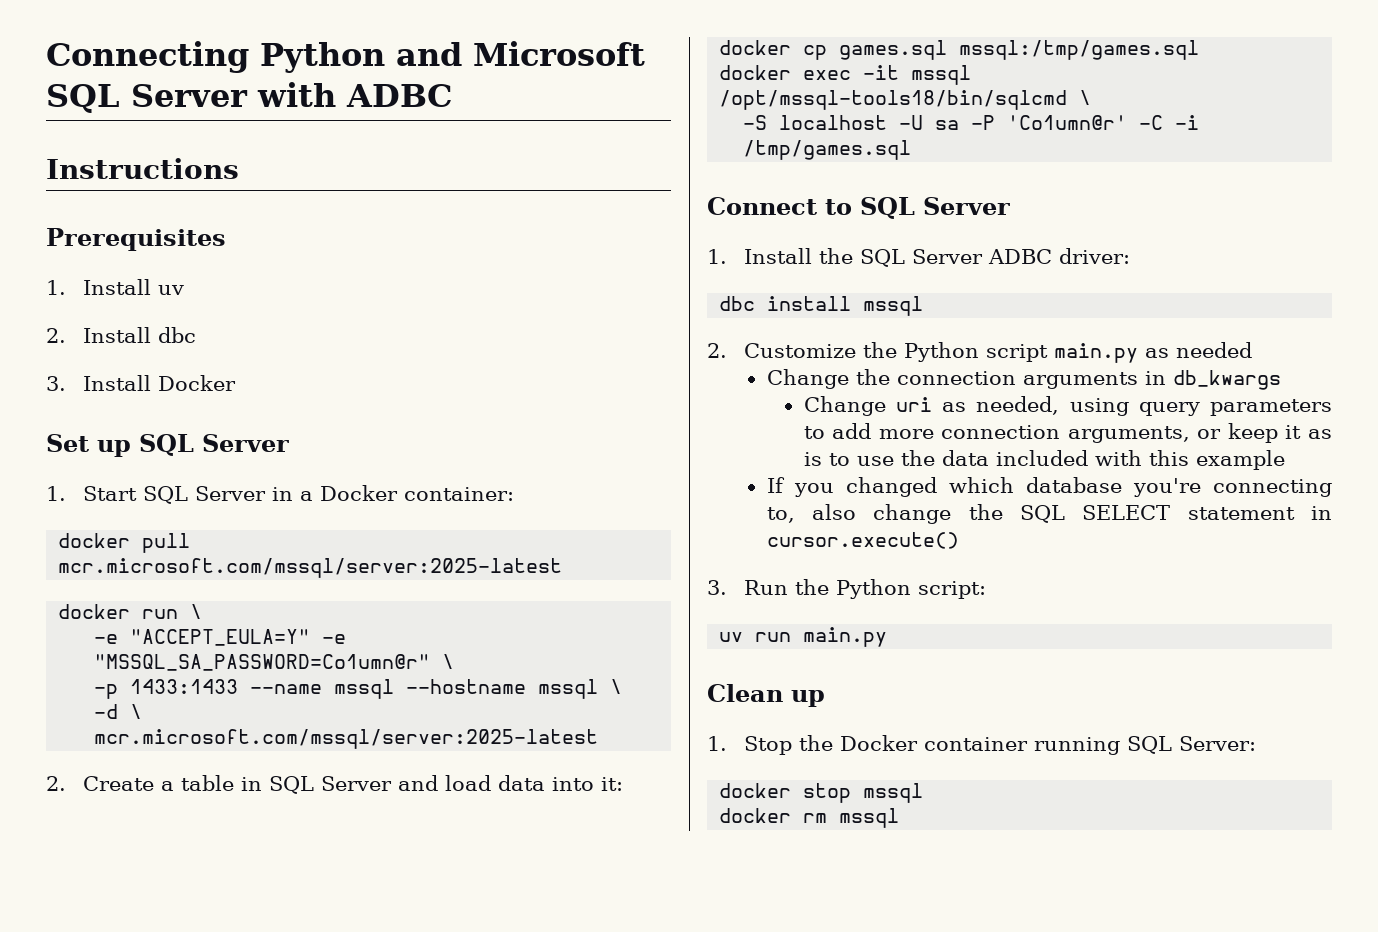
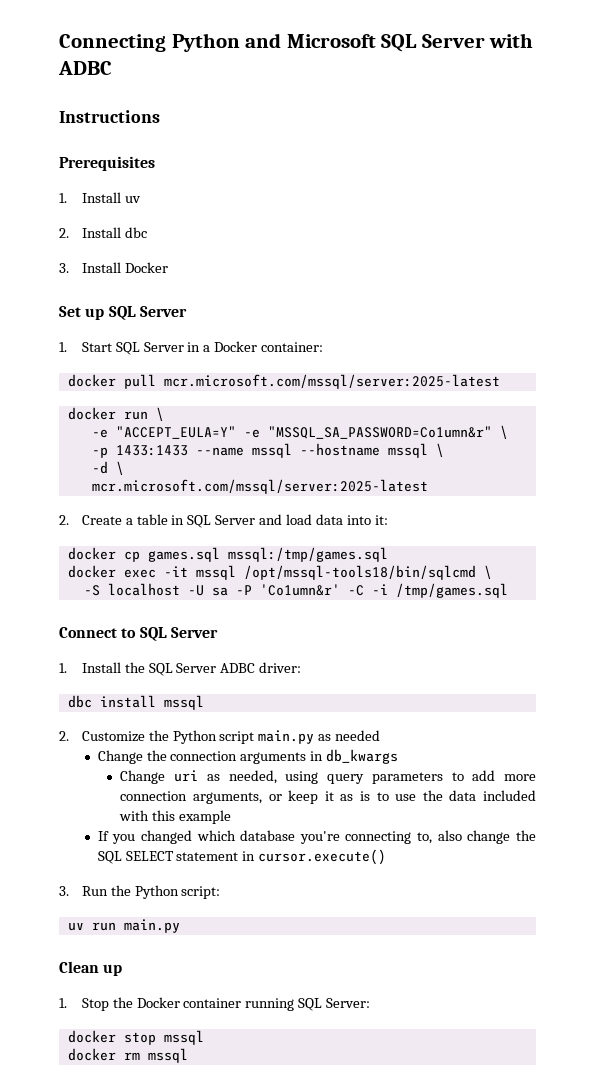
[94,654,431,671] "MSSQL_SA_PASSWORD=Co1umn@r" -> [267,426,492,439] "MSSQL_SA_PASSWORD=Co1umn&r"
[1007,115,1128,130] 'Co1umn@r' -> [259,584,340,596] 'Co1umn&r'

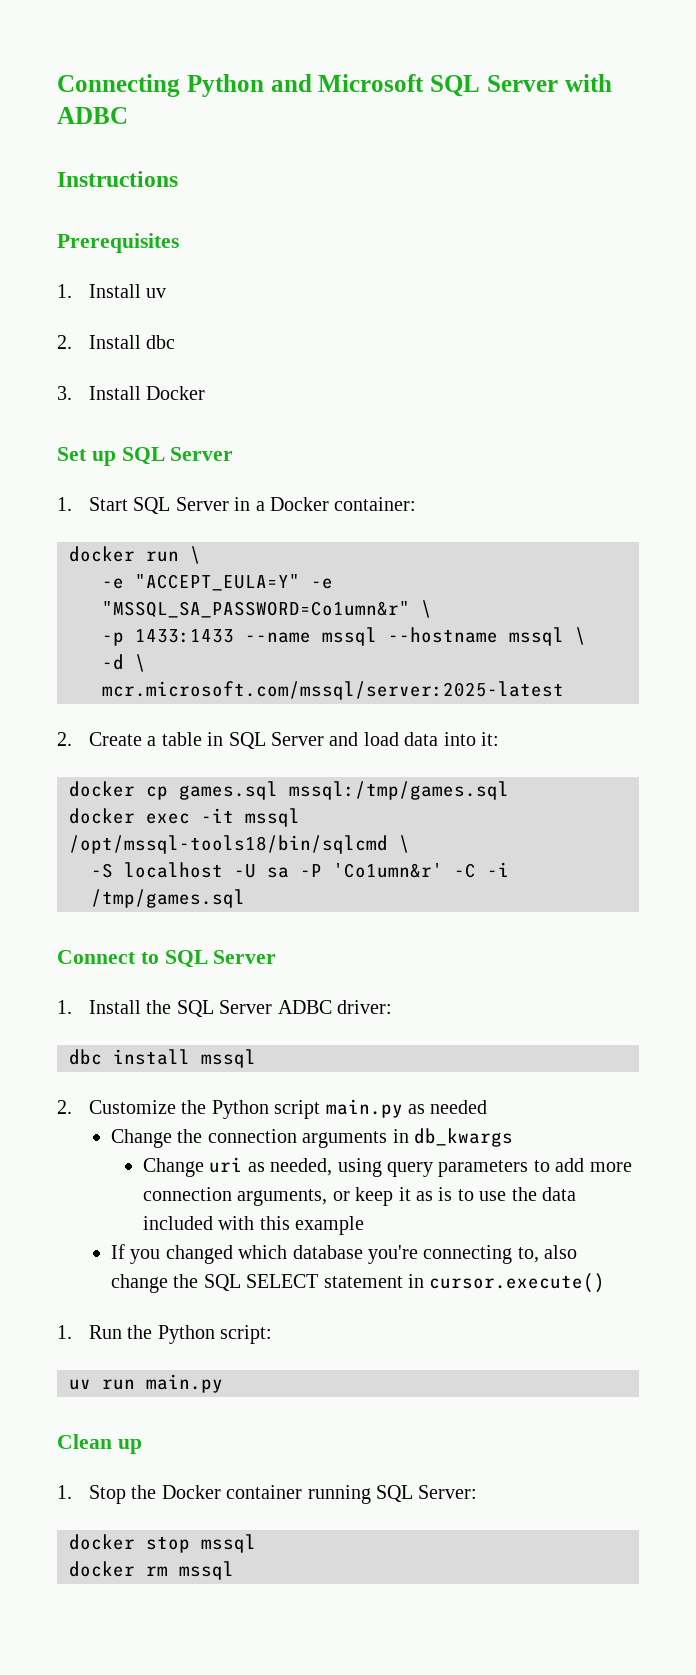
[67,374,500,389] // docker pull mcr.microsoft.com/mssql/server:2025-latest -> (417, 504) none
[59,886,69,896] 3. -> [57,1325,72,1339] 1.

